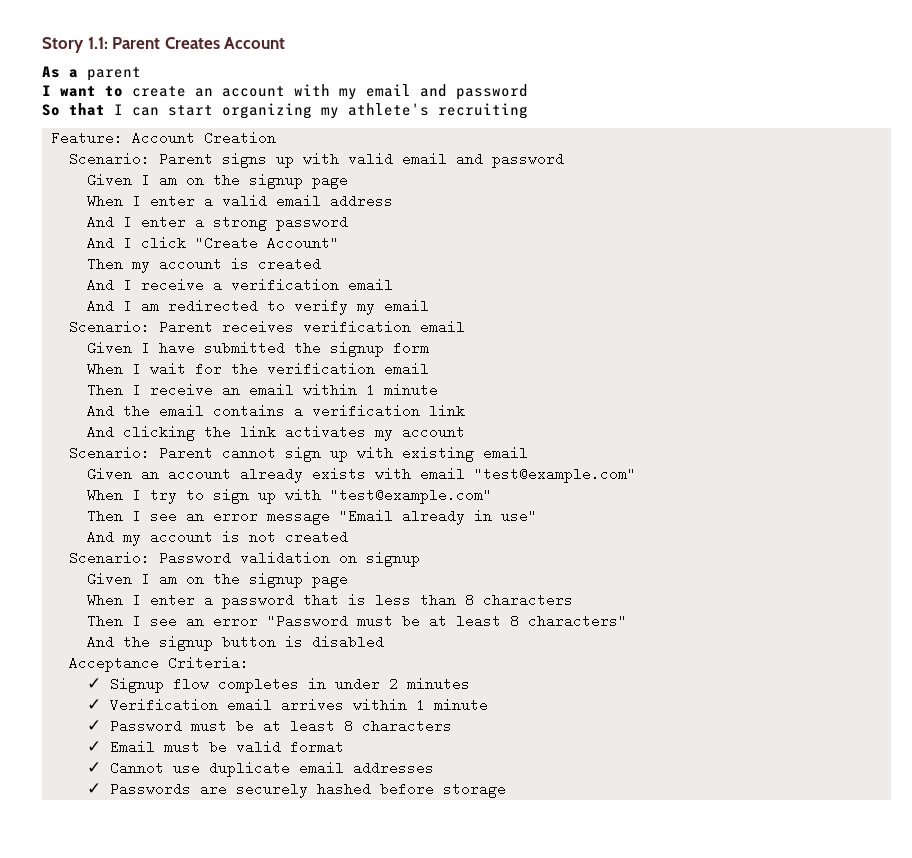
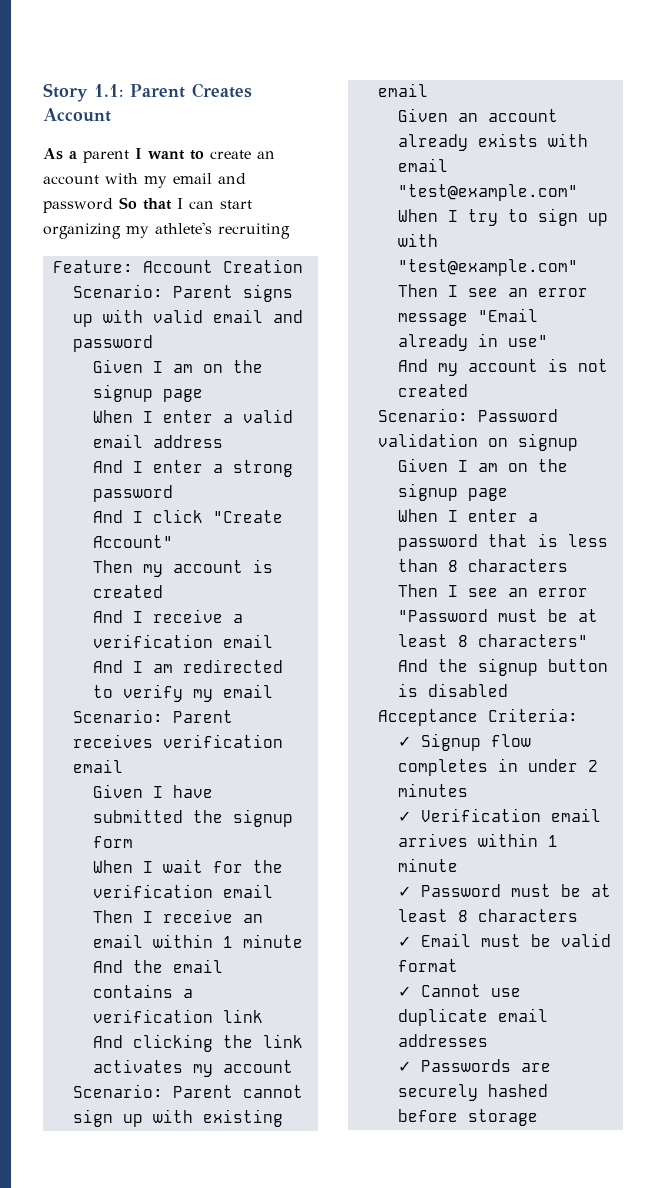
(141, 74) // -> (129, 156) none
(528, 92) // -> (113, 205) none

